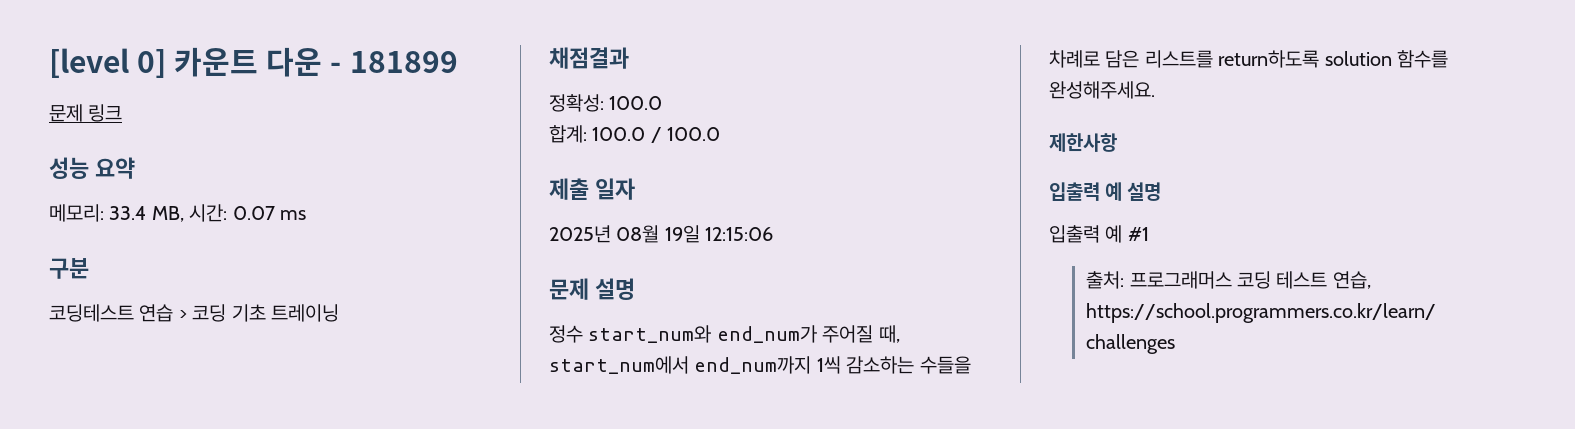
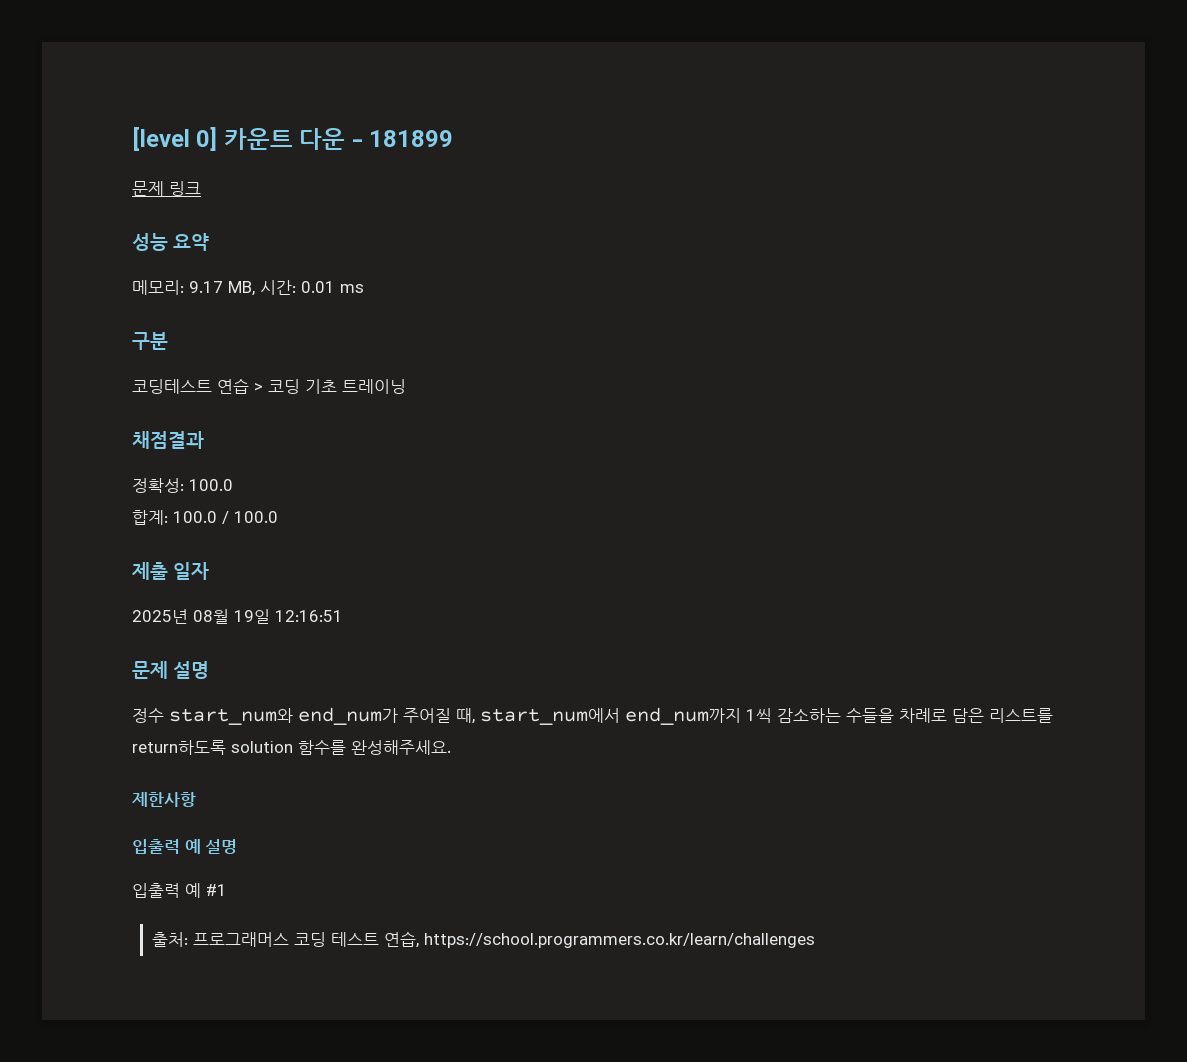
[109,206,147,220] 33.4 -> [189,281,223,293] 9.17
[232,206,275,220] 0.07 -> [301,281,335,293] 0.01
[705,227,774,241] 12:15:06 -> [275,610,343,622] 12:16:51

